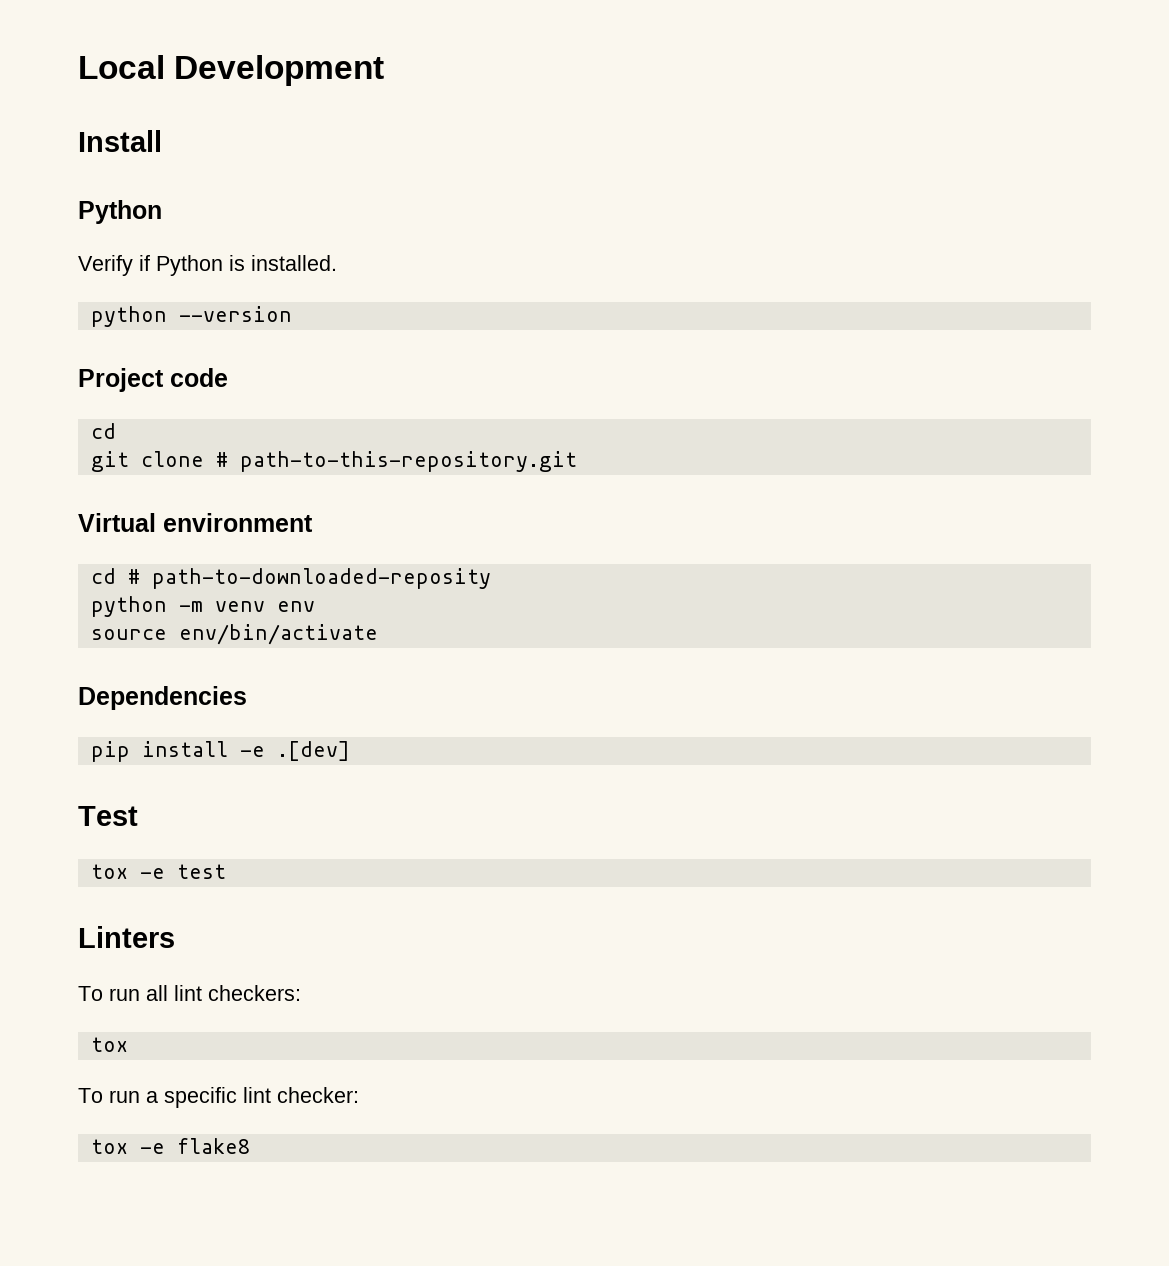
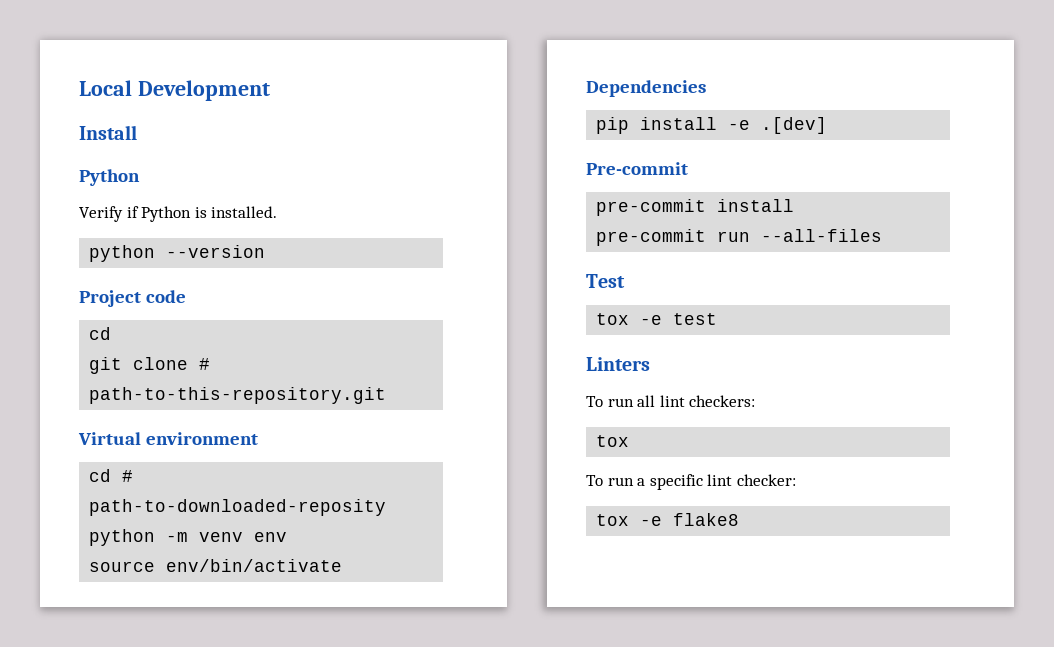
(350, 751) none -> [586,162,688,175] [596,199,795,216] [596,229,883,246] // Pre-commit // pre-commit install // pre-commit run --all-files

